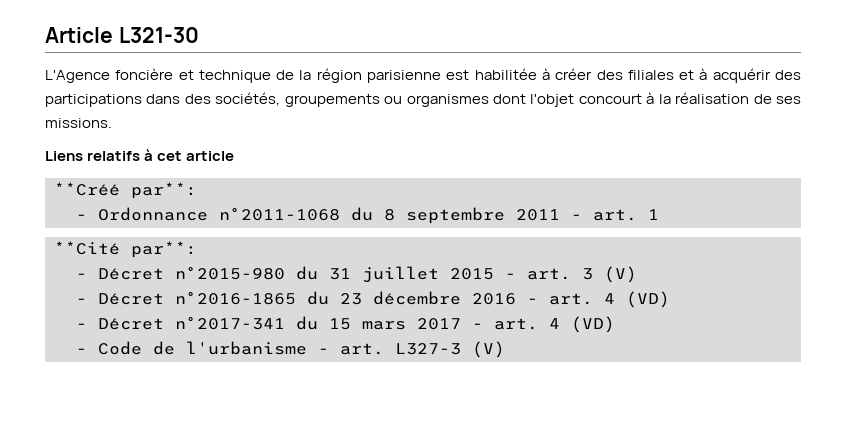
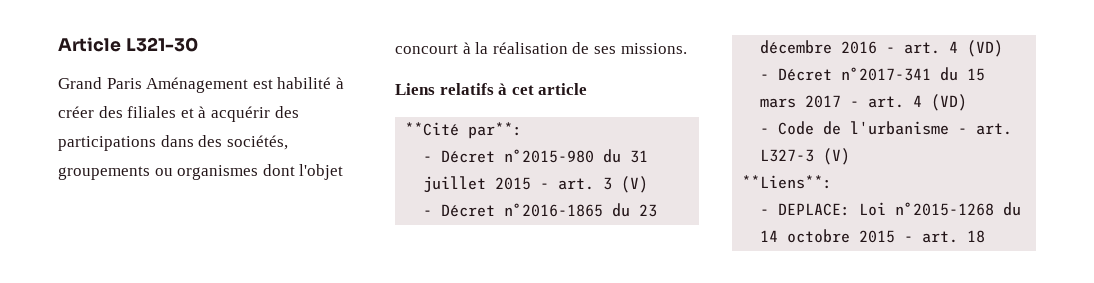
[45,68,537,83] L'Agence foncière et technique de la région parisienne est habilitée -> [58,77,332,93] Grand Paris Aménagement est habilité
[54,182,197,199] [76,207,659,224] // **Créé par**: // - Ordonnance n°2011-1068 du 8 septembre 2011 - art. 1 -> (588, 89) none
(505, 349) none -> [742,175,833,189] [760,202,1022,216] [760,229,986,243] // **Liens**: // - DEPLACE: Loi n°2015-1268 du 14 octobre 2015 - art. 18

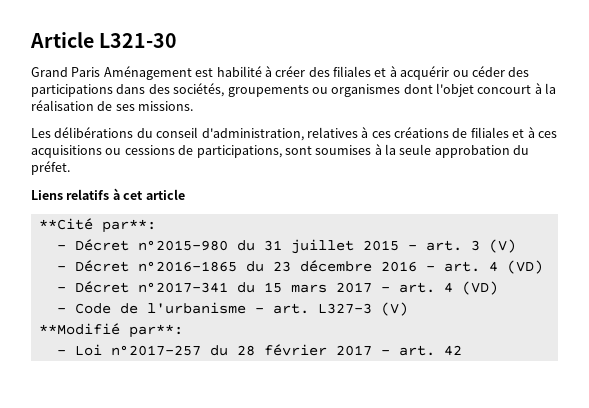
(270, 114) none -> [452,66,505,77] ou céder
(687, 48) none -> [31,127,557,141] [31,144,530,158] [31,161,70,175] // Les délibérations du conseil d'administration, relatives à ces créations de filiales et à ces acquisitions ou cessions de participations, sont soumises à la seule approbation du préfet.
[742,175,833,189] [760,202,1022,216] [760,229,986,243] **Liens**: // - DEPLACE: Loi n°2015-1268 du 14 octobre 2015 - art. 18 -> [38,323,183,338] [56,344,462,356] **Modifié par**: // - Loi n°2017-257 du 28 février 2017 - art. 42

